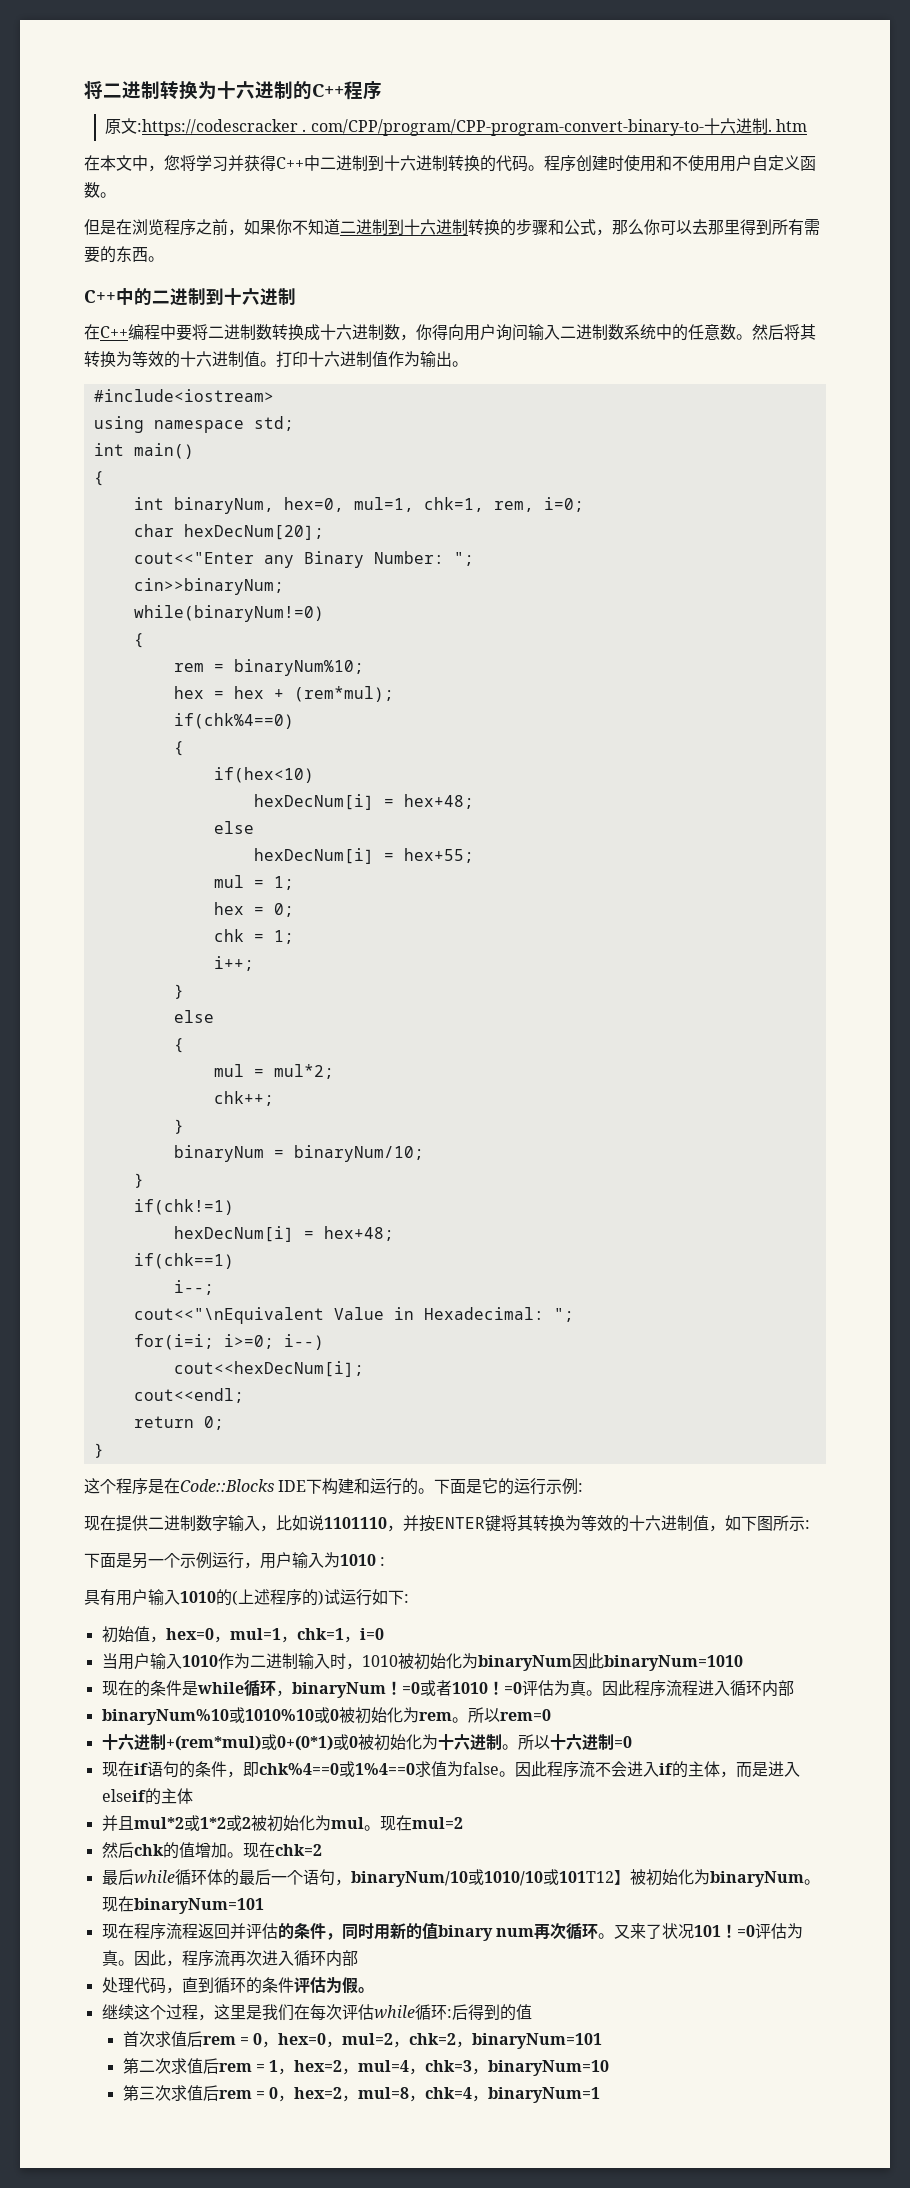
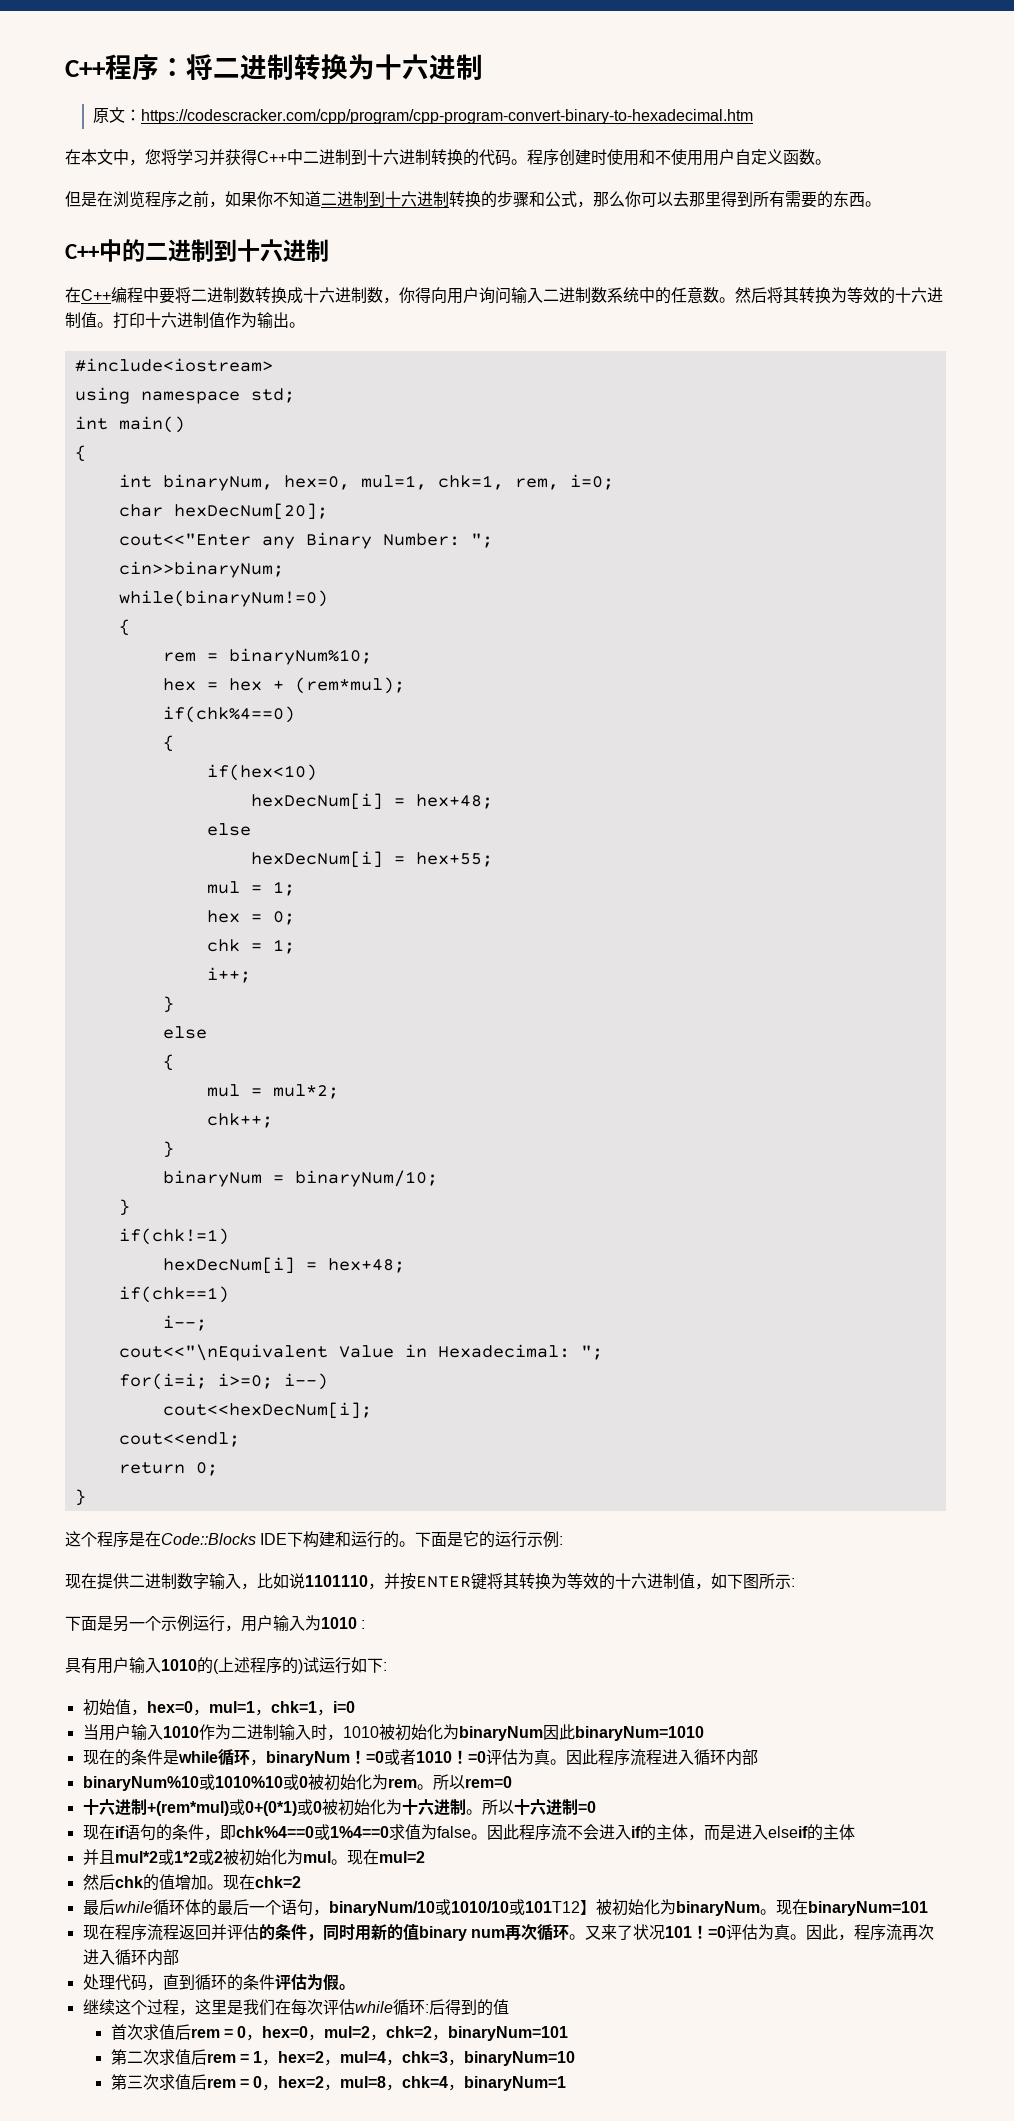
(84, 90) none -> [65,54,186,80] C++程序：
[293,81,382,100] 的C++程序 -> (483, 67) none
[137,118,807,136] :https://codescracker . com/CPP/program/CPP-program-convert-binary-to-十六进制. htm -> [124,109,753,124] ：https://codescracker.com/cpp/program/cpp-program-convert-binary-to-hexadecimal.htm

